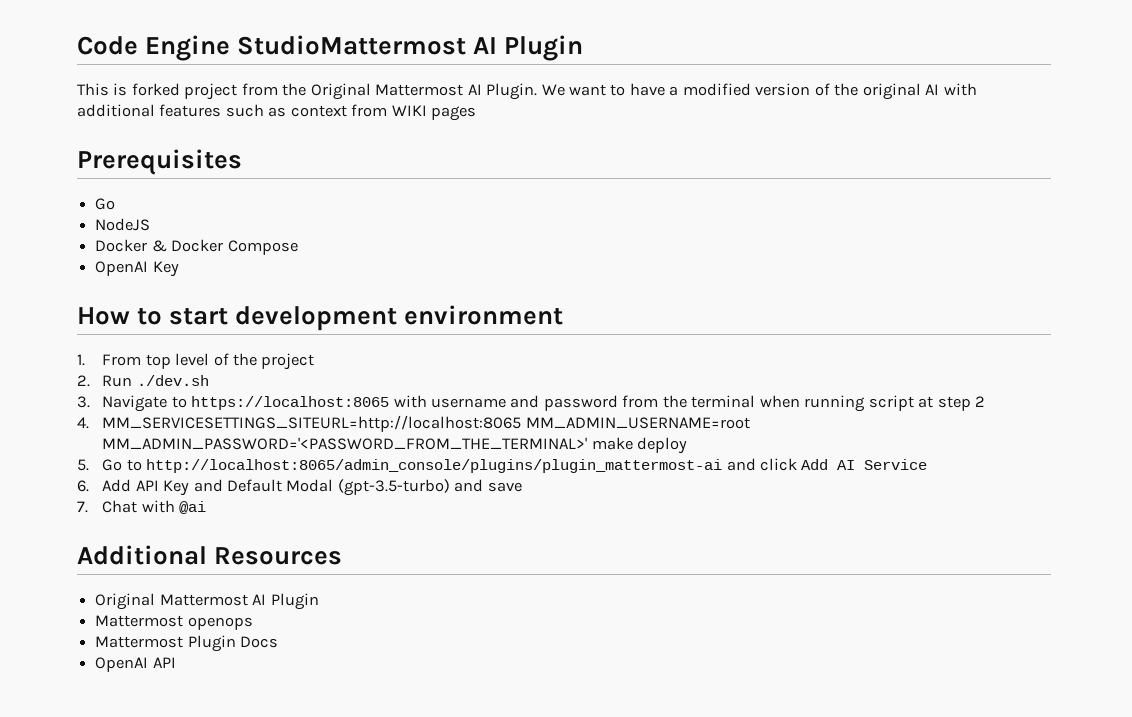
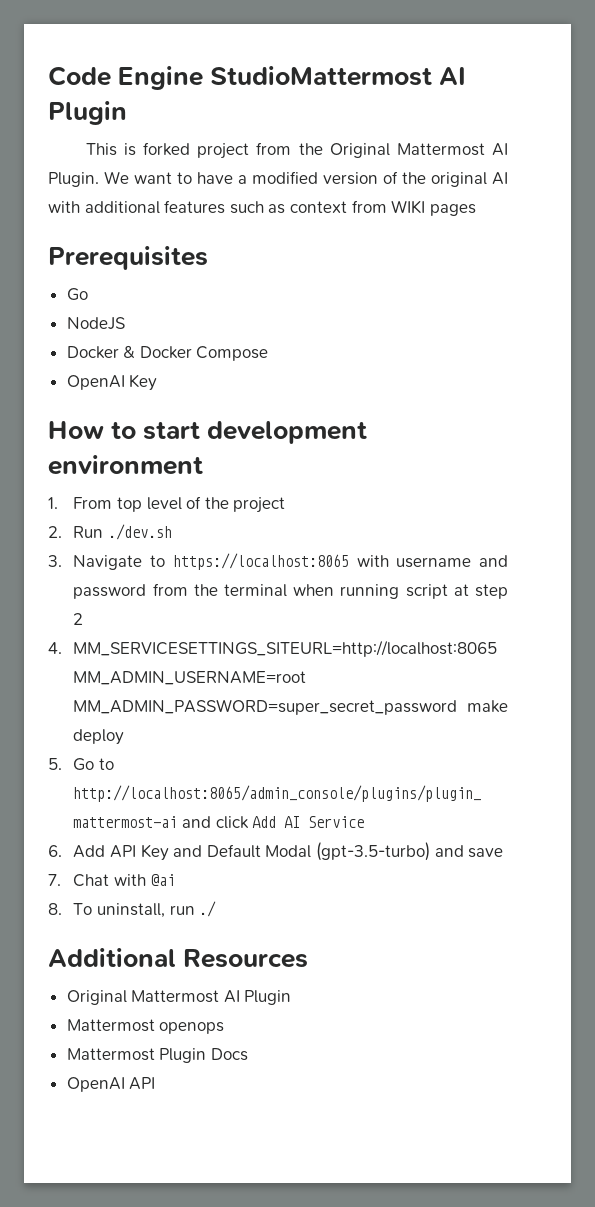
[102,437,588,450] MM_ADMIN_PASSWORD='<PASSWORD_FROM_THE_TERMINAL>' -> [73,699,458,715] MM_ADMIN_PASSWORD=super_secret_password
(207, 507) none -> [48,901,217,918] // 8. To uninstall, run ./

